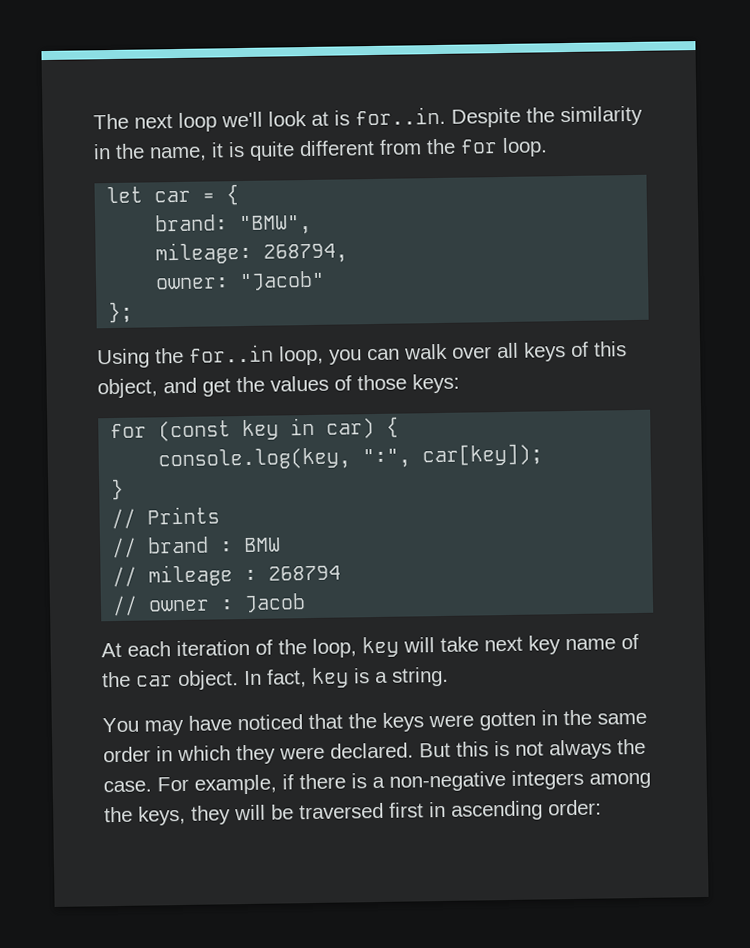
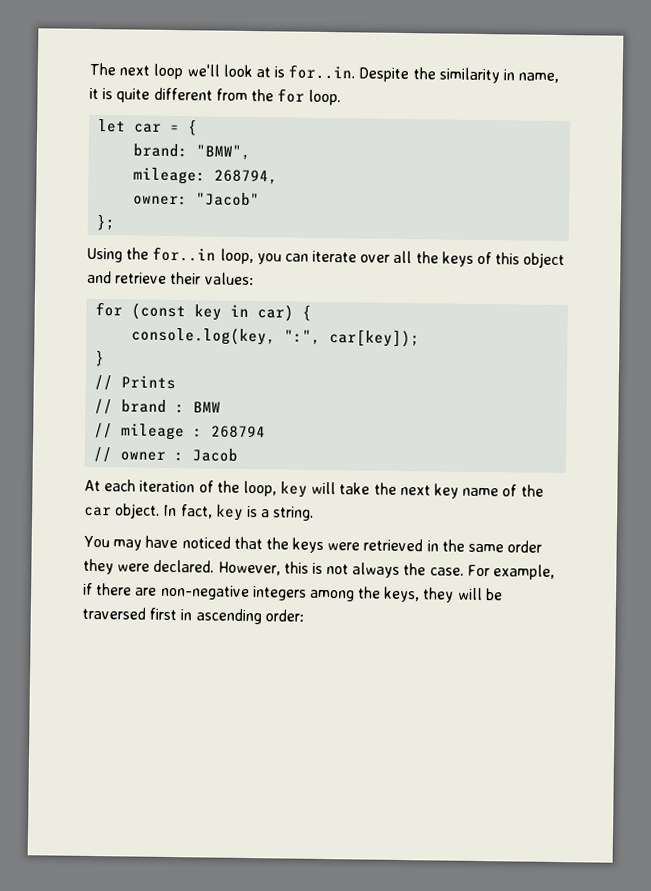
[115,143,145,159] the -> (516, 75) none
[404,343,448,360] walk -> [312,250,358,263] iterate
(519, 350) none -> [415,251,439,264] the
[97,373,460,399] object, and get the values of those keys: -> [523,252,566,269] [87,270,254,286] object and retrieve their values:
(479, 644) none -> [373,482,397,495] the
[479,711,536,731] gotten -> [363,538,424,552] retrieved
[156,745,231,762] in which -> (543, 546) none
[419,742,451,758] But -> [217,561,281,576] However,
[351,773,385,789] is a -> [135,587,158,596] are

